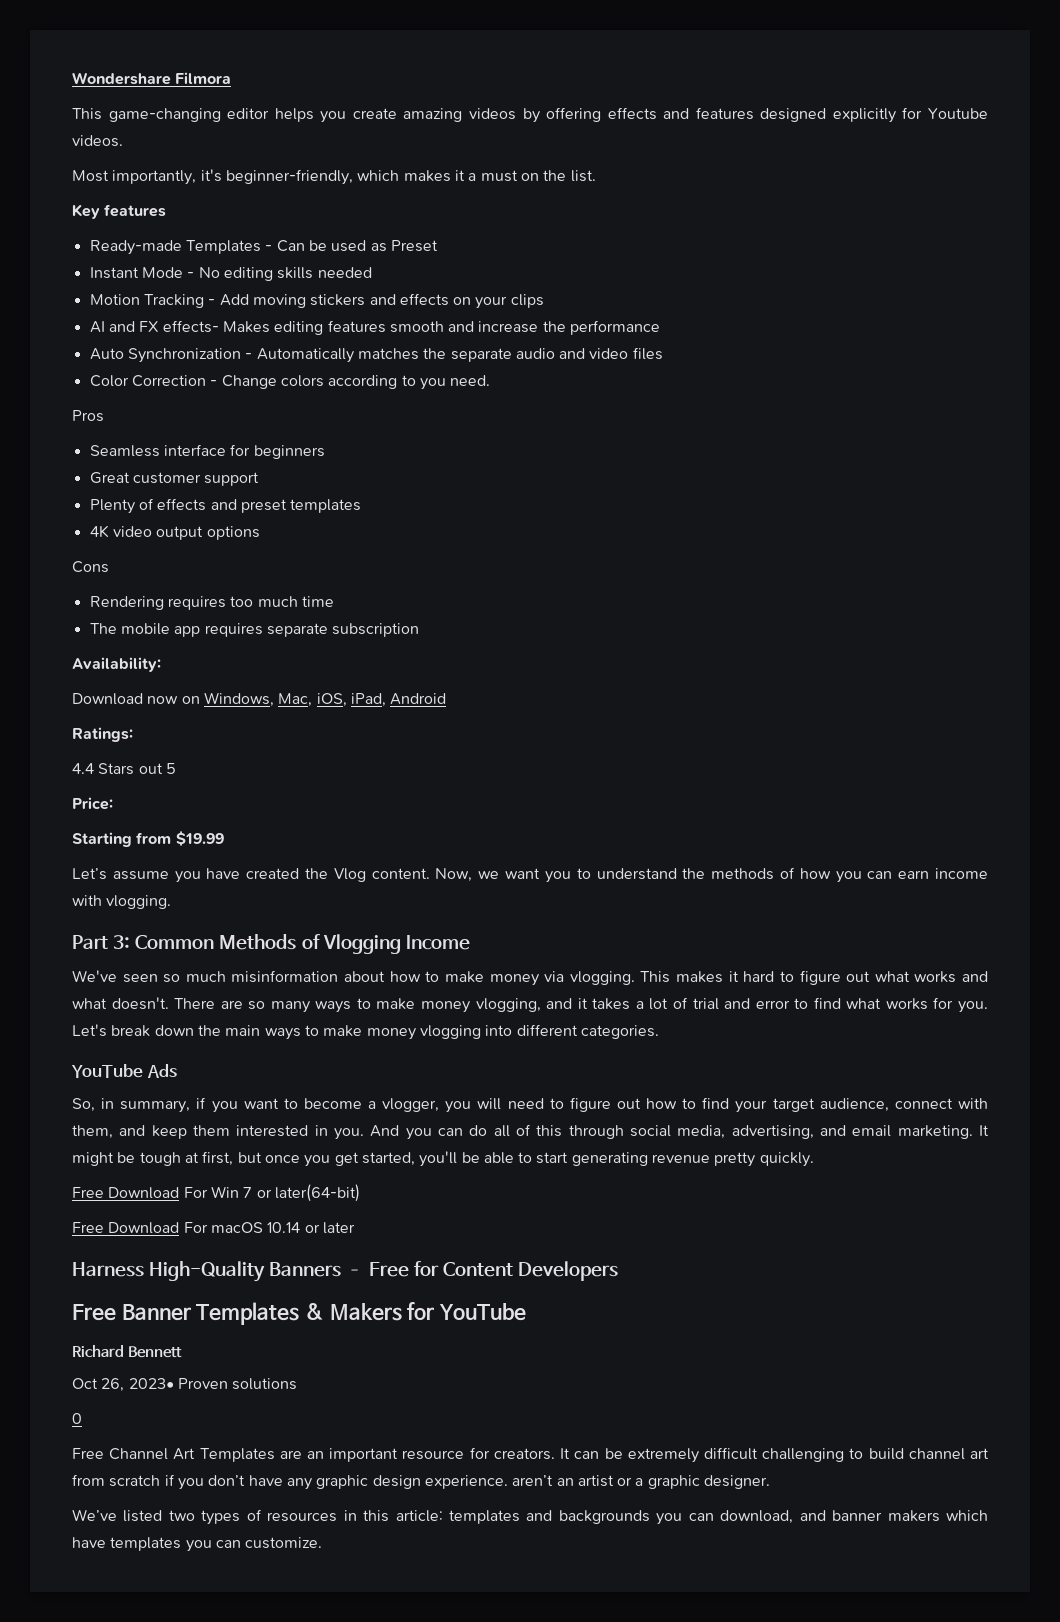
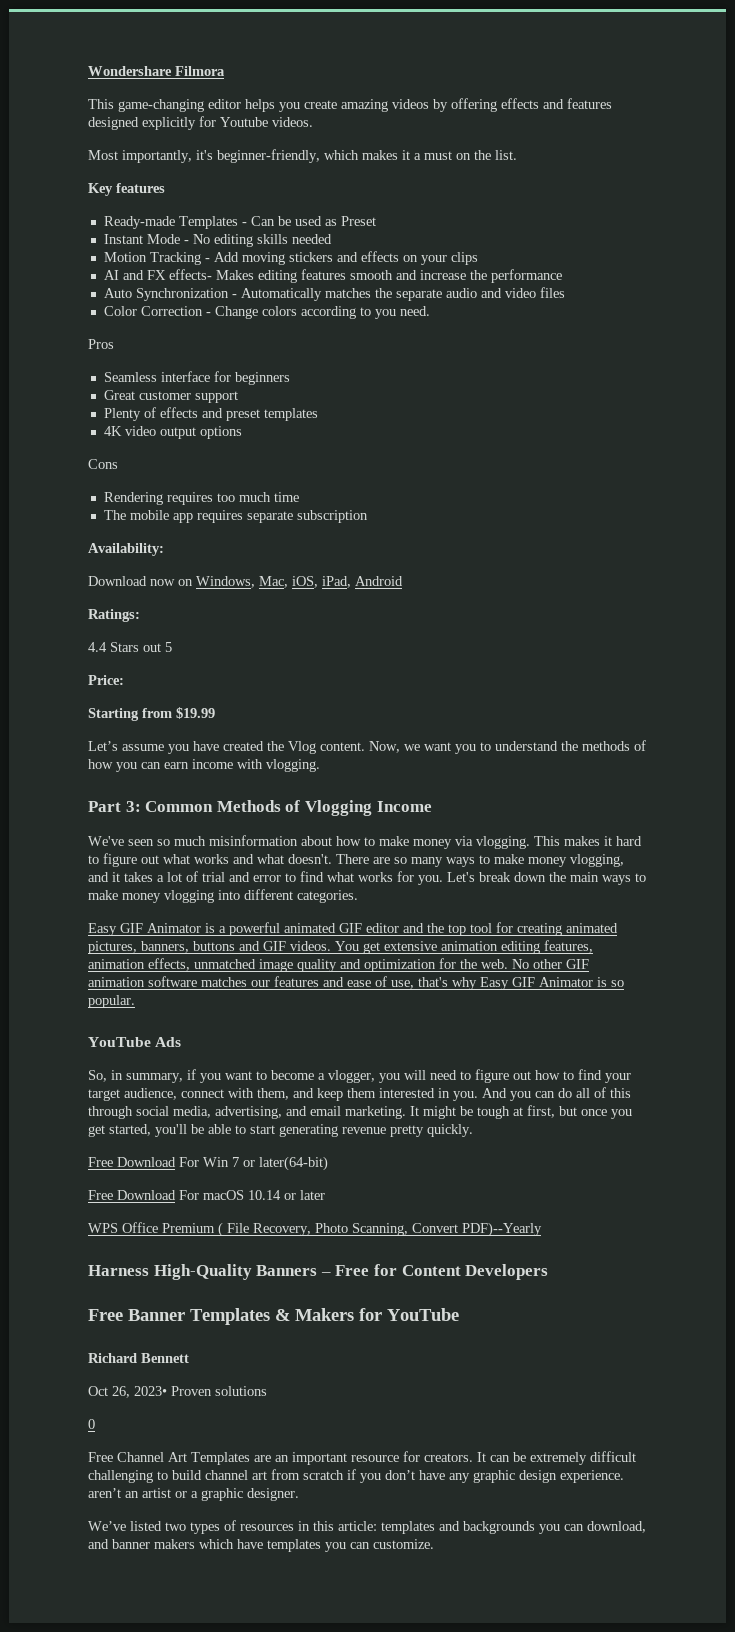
(659, 1032) none -> [88,922,618,936] [88,940,593,954] [88,958,589,972] [88,976,624,990] [88,995,135,1008] // Easy GIF Animator is a powerful animated GIF editor and the top tool for creating animated pictures, banners, buttons and GIF videos. You get extensive animation editing features, animation effects, unmatched image quality and optimization for the web. No other GIF animation software matches our features and ease of use, that's why Easy GIF Animator is so popular.
(355, 1228) none -> [88,1222,542,1237] // WPS Office Premium ( File Recovery, Photo Scanning, Convert PDF)--Yearly

